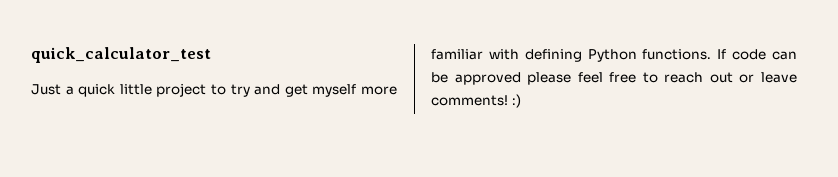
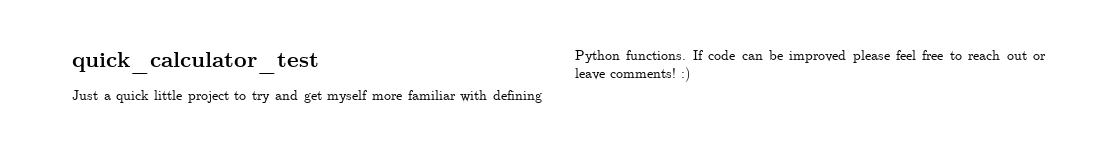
[454,72,521,85] approved -> [789,50,847,63] improved

